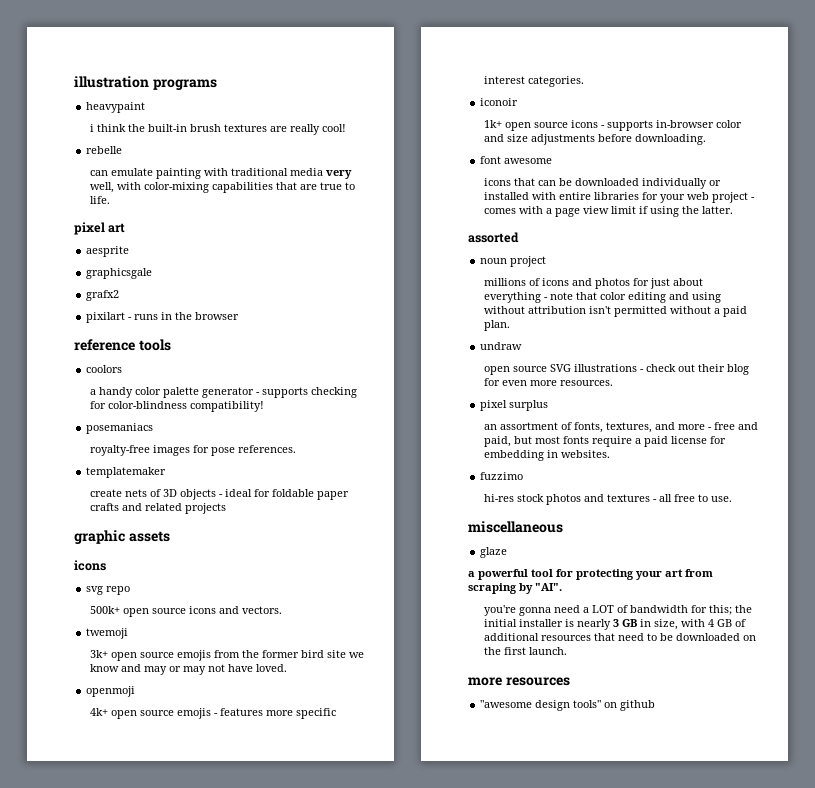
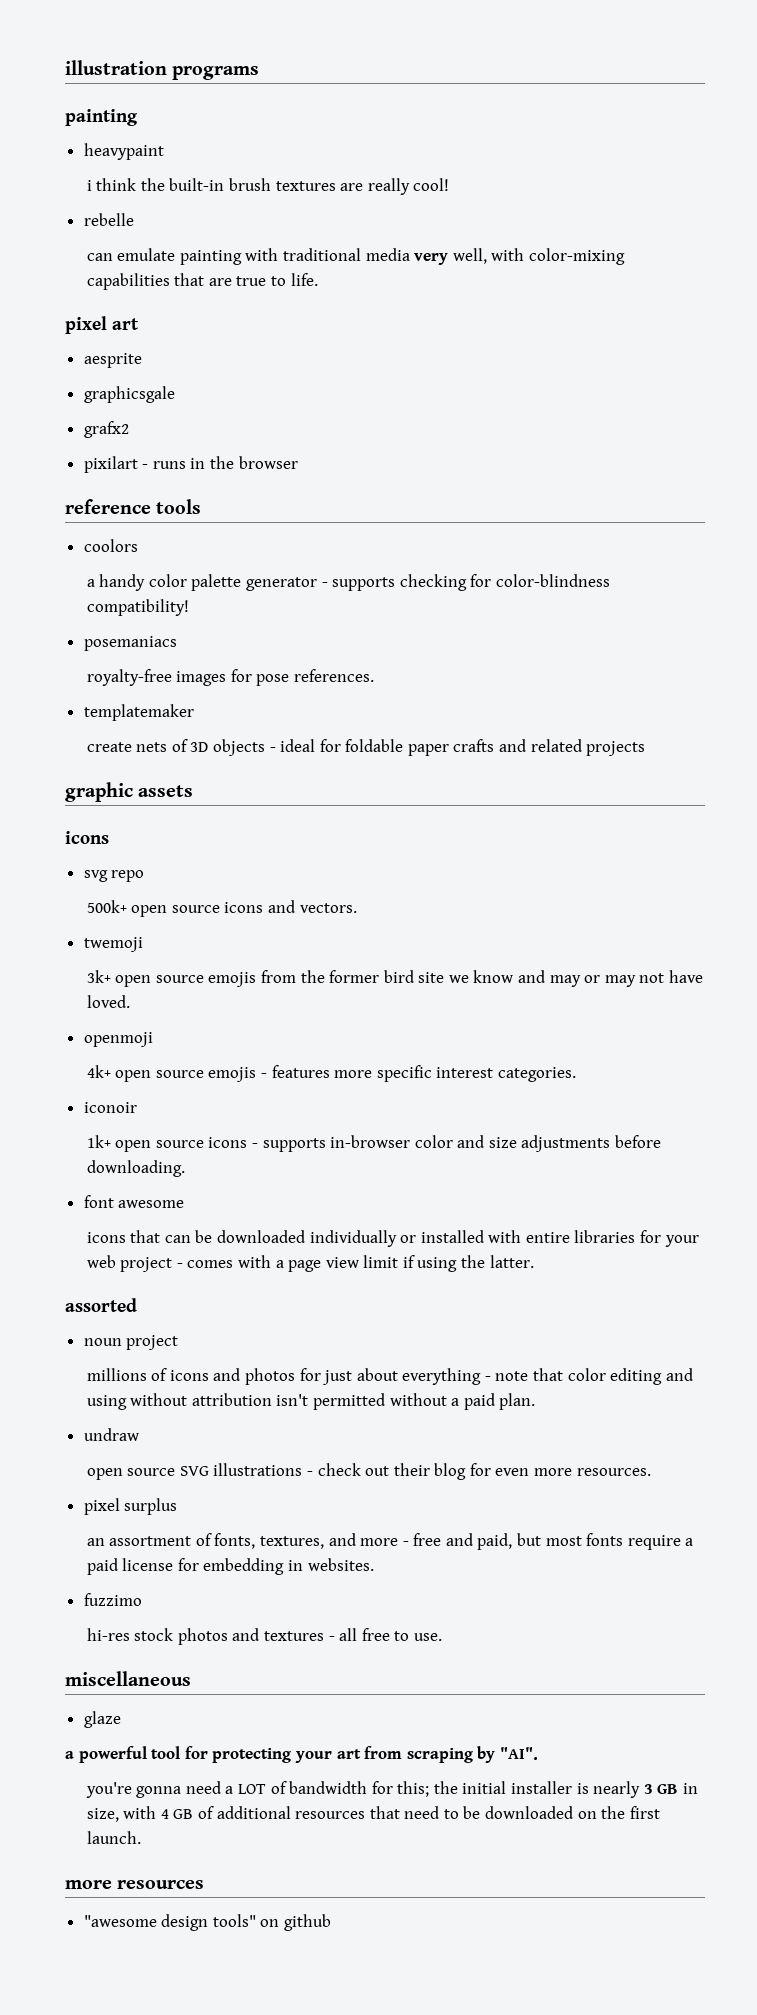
(217, 84) none -> [65,109,138,126] // painting

